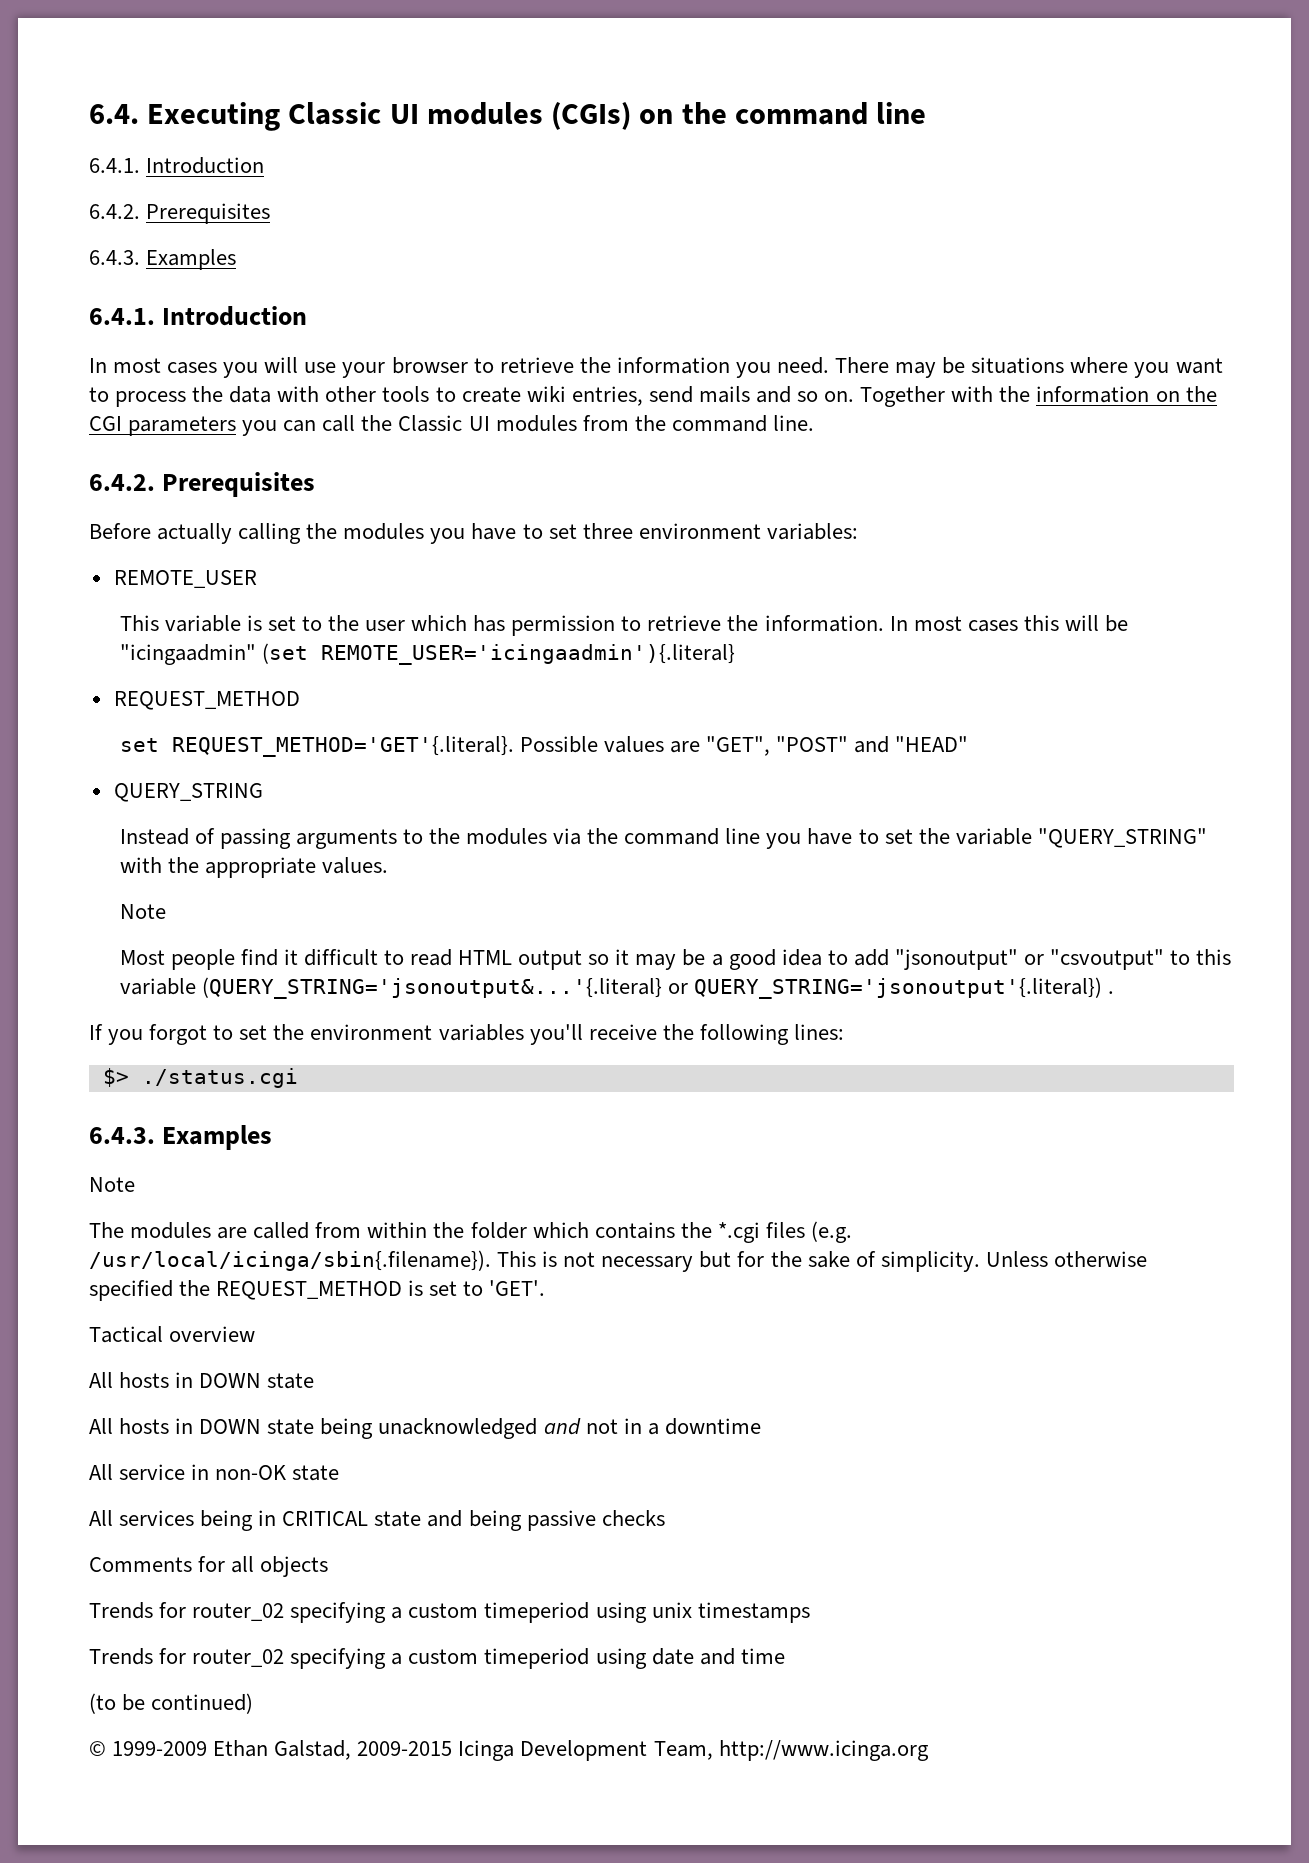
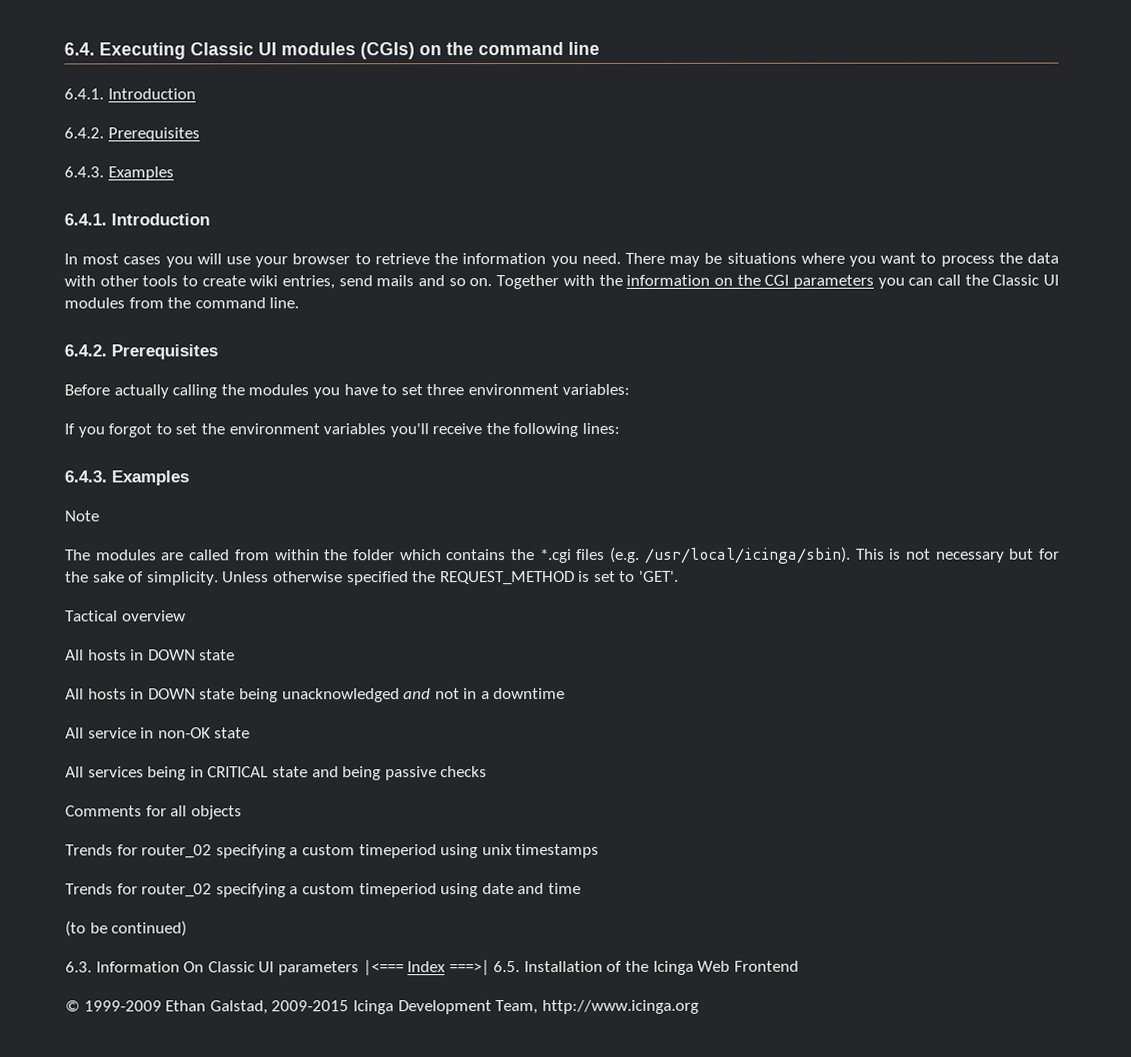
[113,570,257,588] [119,615,1129,636] [119,643,735,665] [113,691,300,710] [119,736,969,757] [113,783,263,802] [119,828,1207,849] [119,857,388,878] [119,904,166,919] [119,949,1232,970] [119,977,1114,999] // REMOTE_USER // This variable is set to the user which has permission to retrieve the information. In most cases this will be "icingaadmin" (set REMOTE_USER='icingaadmin'){.literal} // REQUEST_METHOD // set REQUEST_METHOD='GET'{.literal}. Possible values are "GET", "POST" and "HEAD" // QUERY_STRING // Instead of passing arguments to the modules via the command line you have to set the variable "QUERY_STRING" with the appropriate values. // Note // Most people find it difficult to read HTML output so it may be a good idea to add "jsonoutput" or "csvoutput" to this variable (QUERY_STRING='jsonoutput&...'{.literal} or QUERY_STRING='jsonoutput'{.literal}) . -> (631, 389) none
[102,1068,298,1088] // $> ./status.cgi -> (621, 428) none
[89,1250,491,1271] /usr/local/icinga/sbin{.filename}). -> [644,546,851,564] /usr/local/icinga/sbin).
(254, 1703) none -> [65,960,799,976] // 6.3. Information On Classic UI parameters |<=== Index ===>| 6.5. Installation of the Icinga Web Frontend

